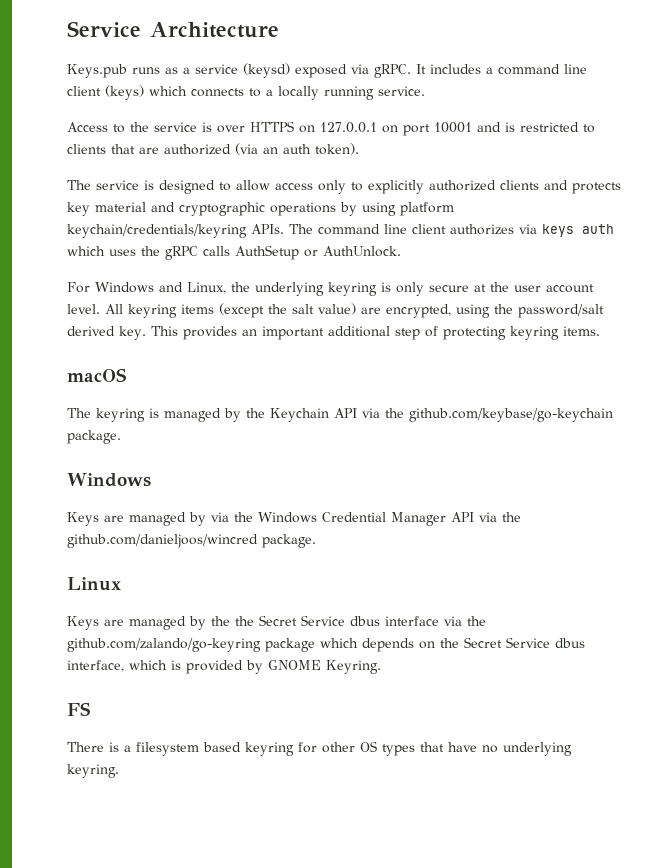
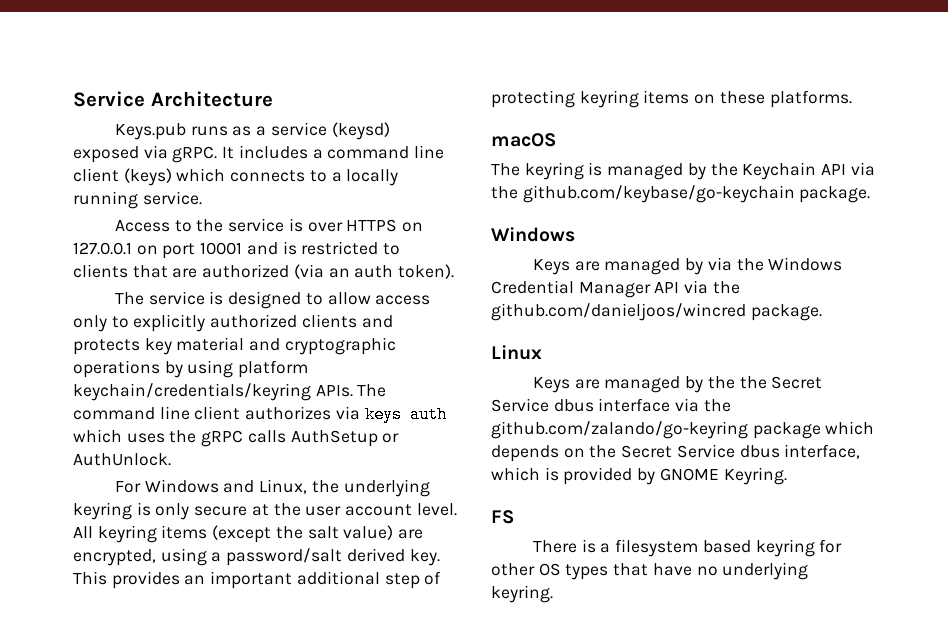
[494,304,513,314] the -> [211,552,222,562] a
[562,326,600,336] items. -> [643,90,852,108] items on these platforms.

